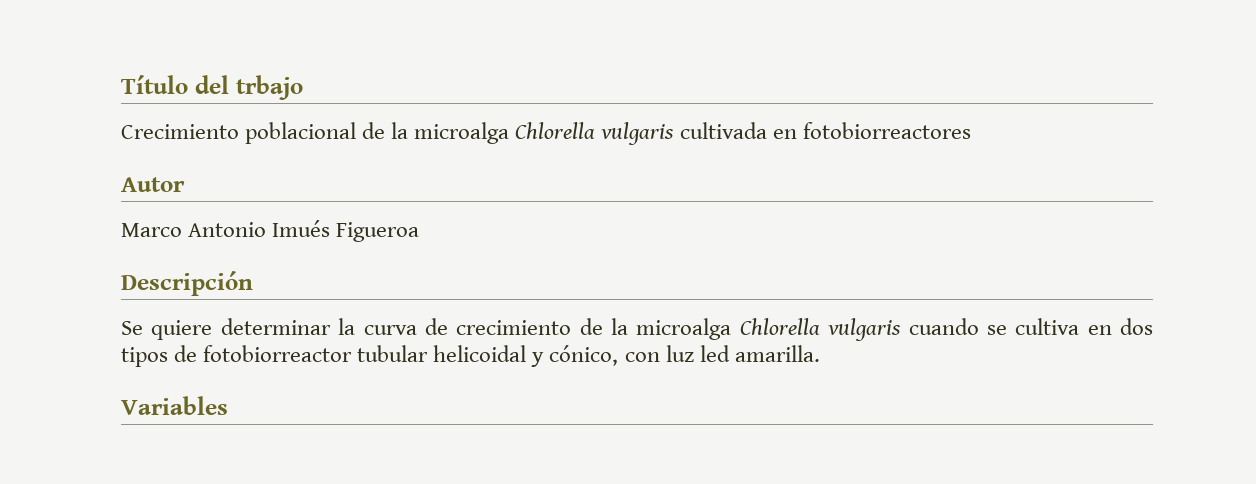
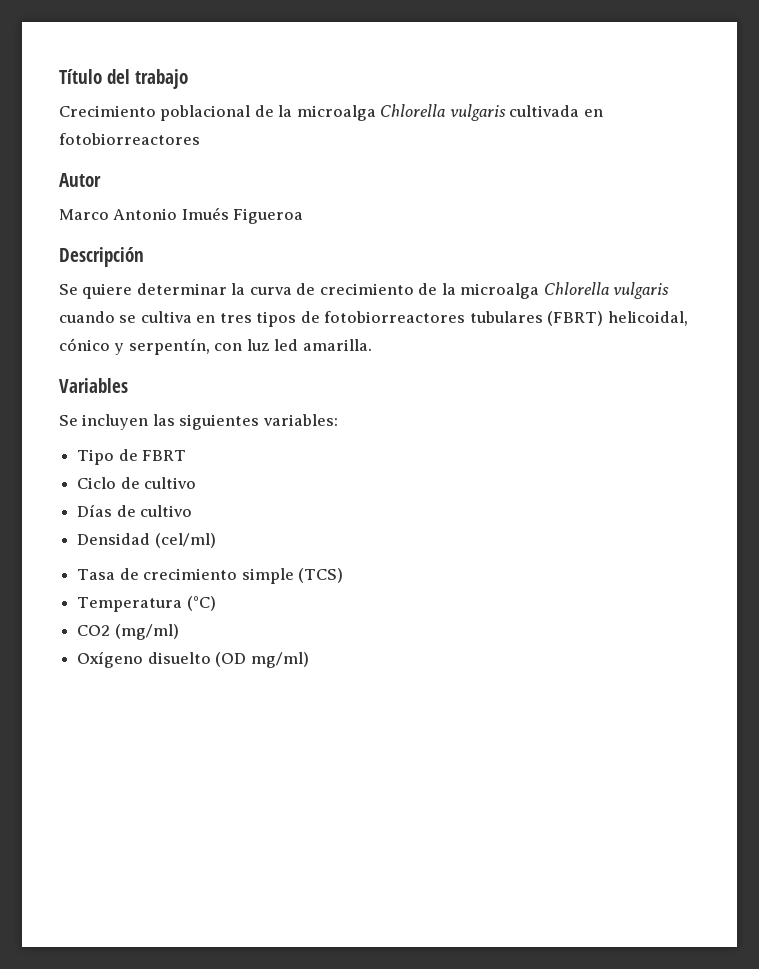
[235,75,303,100] trbajo -> [135,69,188,89] trabajo
[1120,318,1153,335] dos -> [219,313,252,323] tres
[203,345,619,367] fotobiorreactor tubular helicoidal y cónico, -> [324,311,688,326] [59,338,210,355] fotobiorreactores tubulares (FBRT) helicoidal, cónico y serpentín,
(228, 405) none -> [59,414,338,430] [77,449,187,465] [77,477,197,489] [77,504,193,517] [77,533,216,548] [77,568,343,584] [77,596,216,612] [77,624,179,640] [77,651,309,668] // Se incluyen las siguientes variables: // Tipo de FBRT // Ciclo de cultivo // Días de cultivo // Densidad (cel/ml) // Tasa de crecimiento simple (TCS) // Temperatura (°C) // CO2 (mg/ml) // Oxígeno disuelto (OD mg/ml)

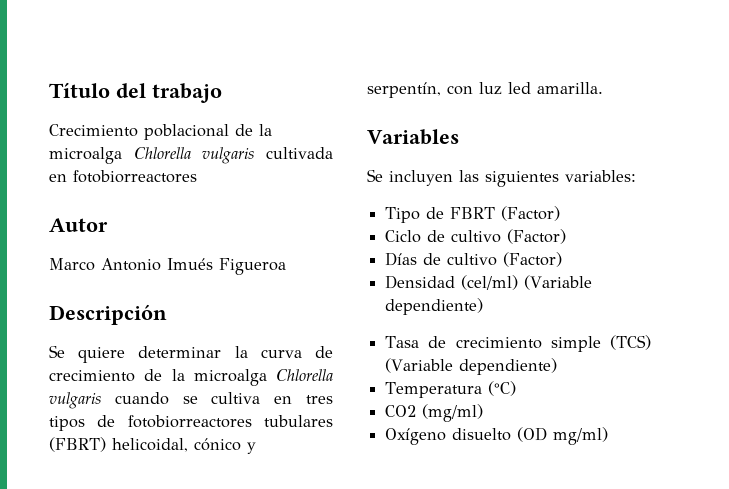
(187, 455) none -> [501,206,561,221] (Factor)
(197, 483) none -> [507,229,567,244] (Factor)
(193, 511) none -> [503,252,563,267] (Factor)
(216, 540) none -> [524,275,593,290] [385,298,484,315] (Variable dependiente)
(343, 575) none -> [385,358,558,375] (Variable dependiente)

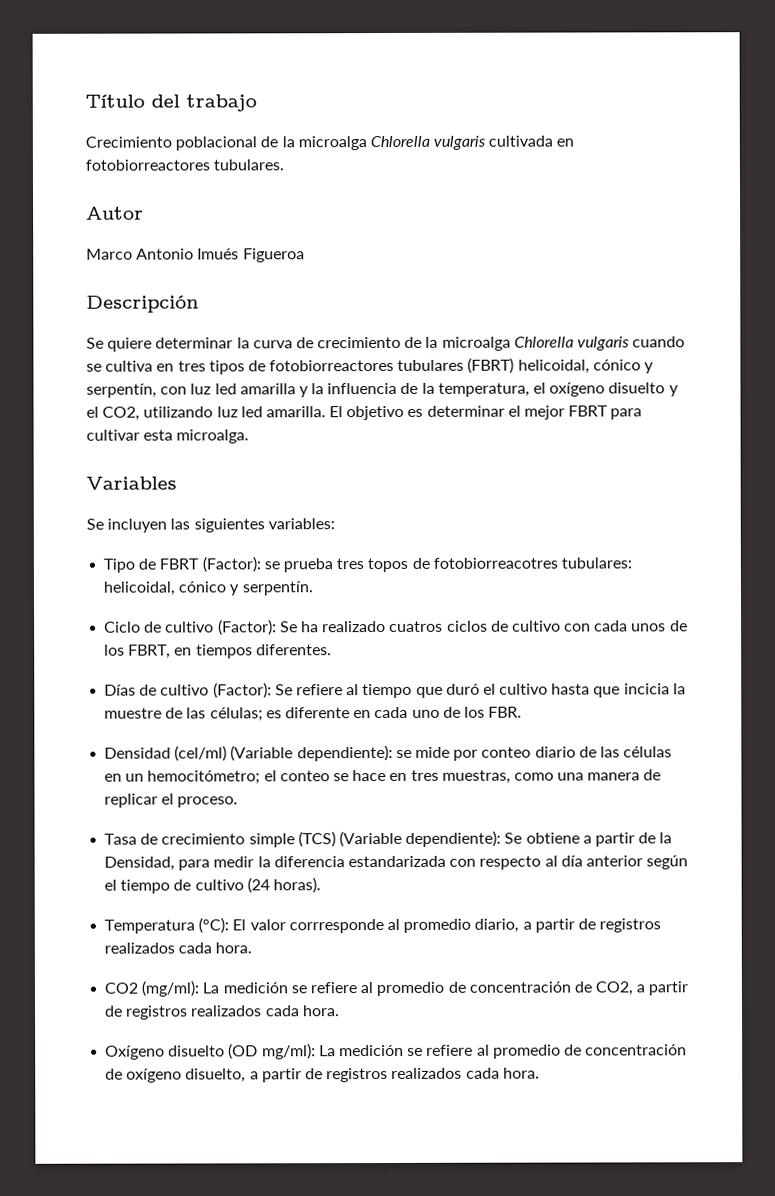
(197, 176) none -> [213,159,285,171] tubulares.
[537,82,603,94] amarilla. -> [239,382,679,398] [86,405,643,421] [86,429,250,444] amarilla y la influencia de la temperatura, el oxígeno disuelto y el CO2, utilizando luz led amarilla. El objetivo es determinar el mejor FBRT para cultivar esta microalga.
[501,206,561,221] [385,229,567,244] [385,252,563,267] [385,275,593,290] [385,298,484,315] (Factor) // Ciclo de cultivo (Factor) // Días de cultivo (Factor) // Densidad (cel/ml) (Variable dependiente) -> [201,556,632,573] [103,581,313,596] [104,619,688,636] [104,644,332,659] [104,682,686,699] [104,706,523,722] [104,744,673,762] [104,769,662,785] [104,793,239,808] (Factor): se prueba tres topos de fotobiorreacotres tubulares: helicoidal, cónico y serpentín. // Ciclo de cultivo (Factor): Se ha realizado cuatros ciclos de cultivo con cada unos de los FBRT, en tiempos diferentes. // Días de cultivo (Factor): Se refiere al tiempo que duró el cultivo hasta que incicia la muestre de las células; es diferente en cada uno de los FBR. // Densidad (cel/ml) (Variable dependiente): se mide por conteo diario de las células en un hemocitómetro; el conteo se hace en tres muestras, como una manera de replicar el proceso.
[459,358,558,375] [385,381,517,398] [385,404,484,422] [385,427,609,445] dependiente) // Temperatura (°C) // CO2 (mg/ml) // Oxígeno disuelto (OD mg/ml) -> [405,830,673,847] [104,855,689,871] [104,877,321,894] [104,917,662,934] [104,942,253,954] [104,980,689,997] [104,1005,340,1020] [105,1043,688,1060] [105,1067,540,1083] dependiente): Se obtiene a partir de la Densidad, para medir la diferencia estandarizada con respecto al día anterior según el tiempo de cultivo (24 horas). // Temperatura (°C): El valor corrresponde al promedio diario, a partir de registros realizados cada hora. // CO2 (mg/ml): La medición se refiere al promedio de concentración de CO2, a partir de registros realizados cada hora. // Oxígeno disuelto (OD mg/ml): La medición se refiere al promedio de concentración de oxígeno disuelto, a partir de registros realizados cada hora.

